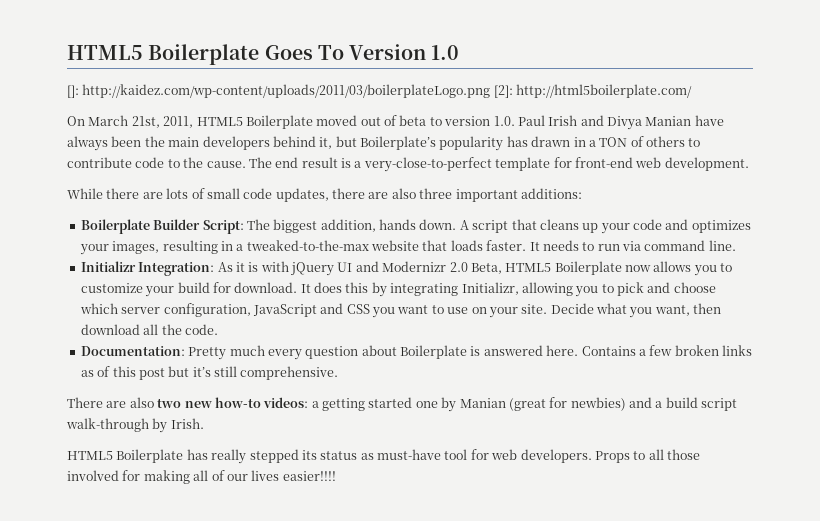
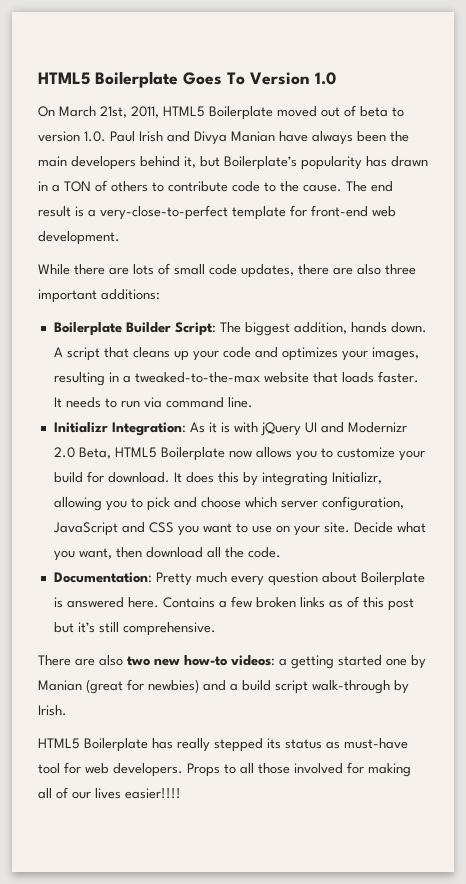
[67,84,693,98] // []: http://kaidez.com/wp-content/uploads/2011/03/boilerplateLogo.png [2]: http://html5boilerplate.com/ -> (336, 78) none

